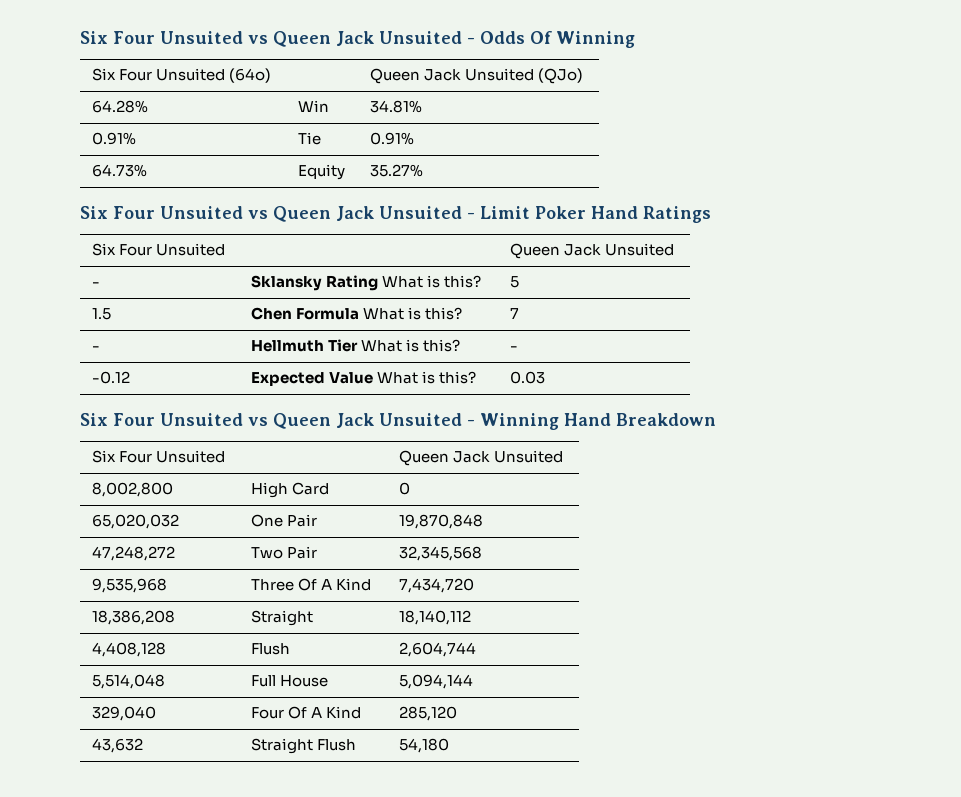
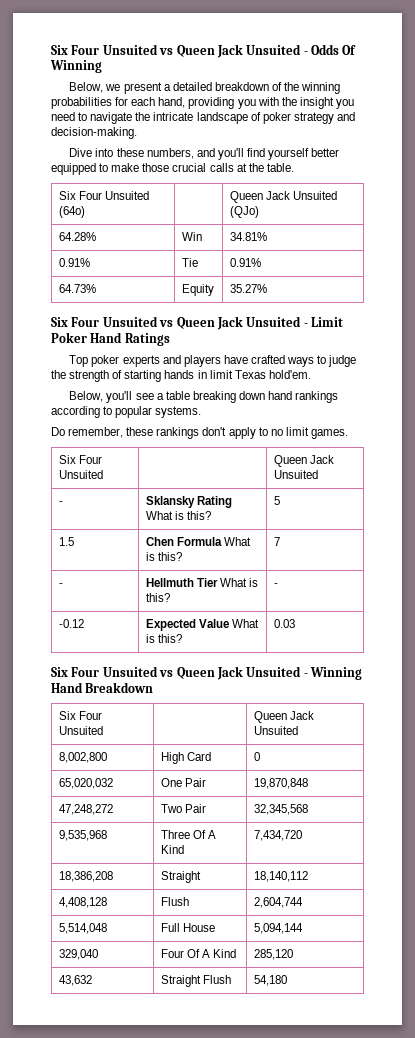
(635, 39) none -> [69,82,341,94] [51,97,354,109] [51,112,355,124] [51,127,137,139] [69,148,340,160] [51,163,294,175] // Below, we present a detailed breakdown of the winning probabilities for each hand, providing you with the insight you need to navigate the intricate landscape of poker strategy and decision-making. // Dive into these numbers, and you'll find yourself better equipped to make those crucial calls at the table.
(711, 214) none -> [69,355,357,367] [51,370,311,382] [69,391,339,403] [51,406,202,418] [51,427,348,439] // Top poker experts and players have crafted ways to judge the strength of starting hands in limit Texas hold'em. // Below, you'll see a table breaking down hand rankings according to popular systems. // Do remember, these rankings don't apply to no limit games.

